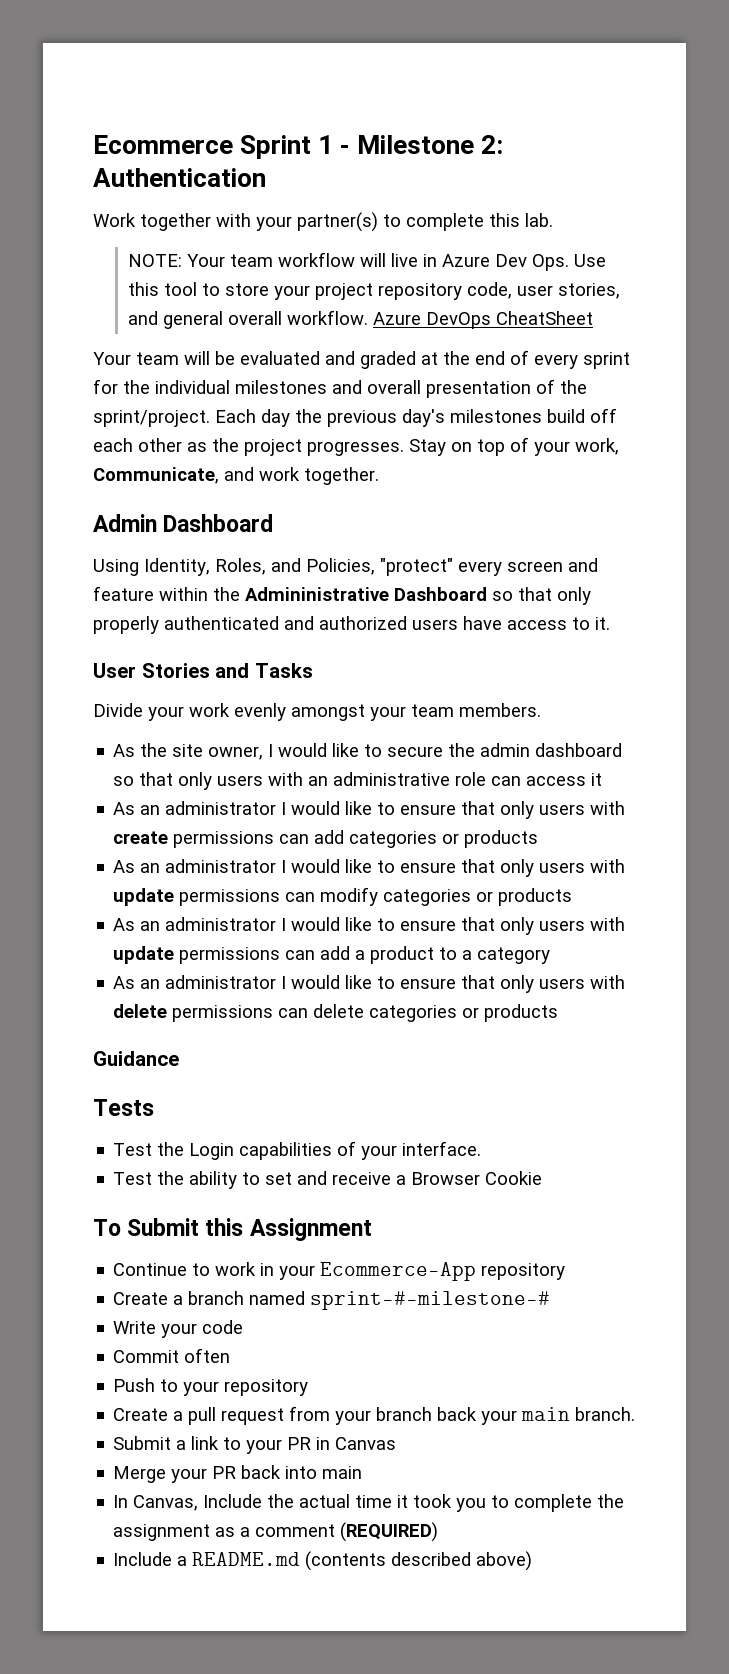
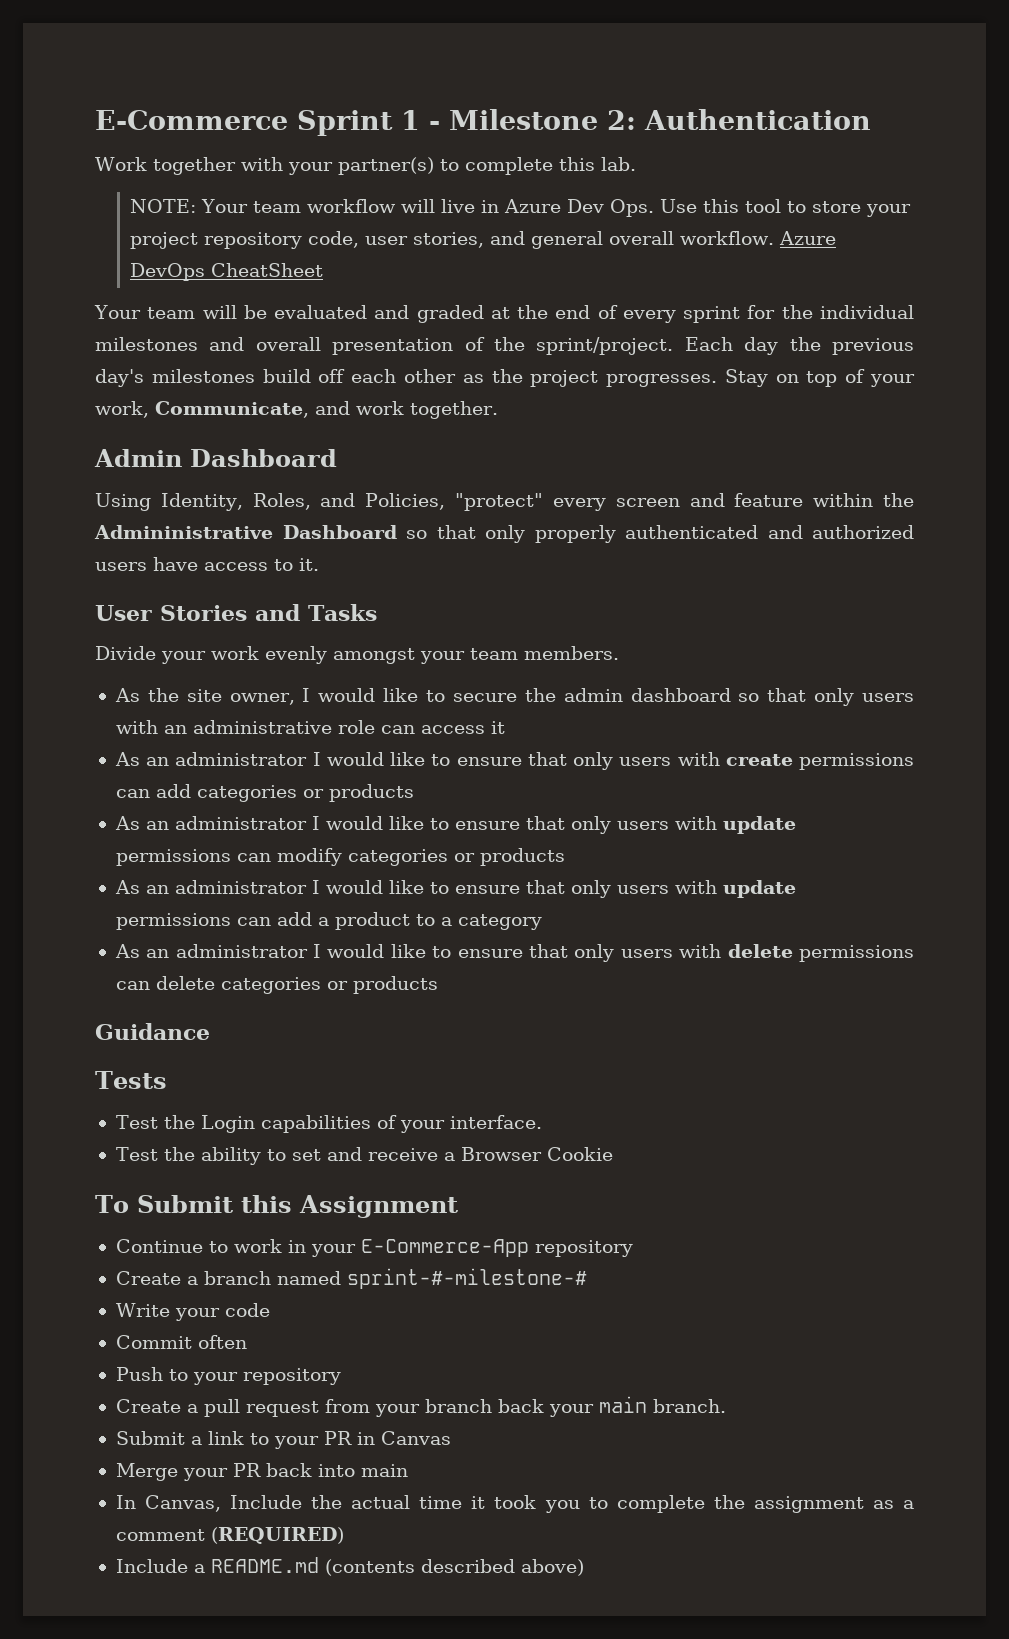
[93,135,233,154] Ecommerce -> [95,110,288,130] E-Commerce
[320,1262,477,1281] Ecommerce-App -> [360,1239,529,1257] E-Commerce-App

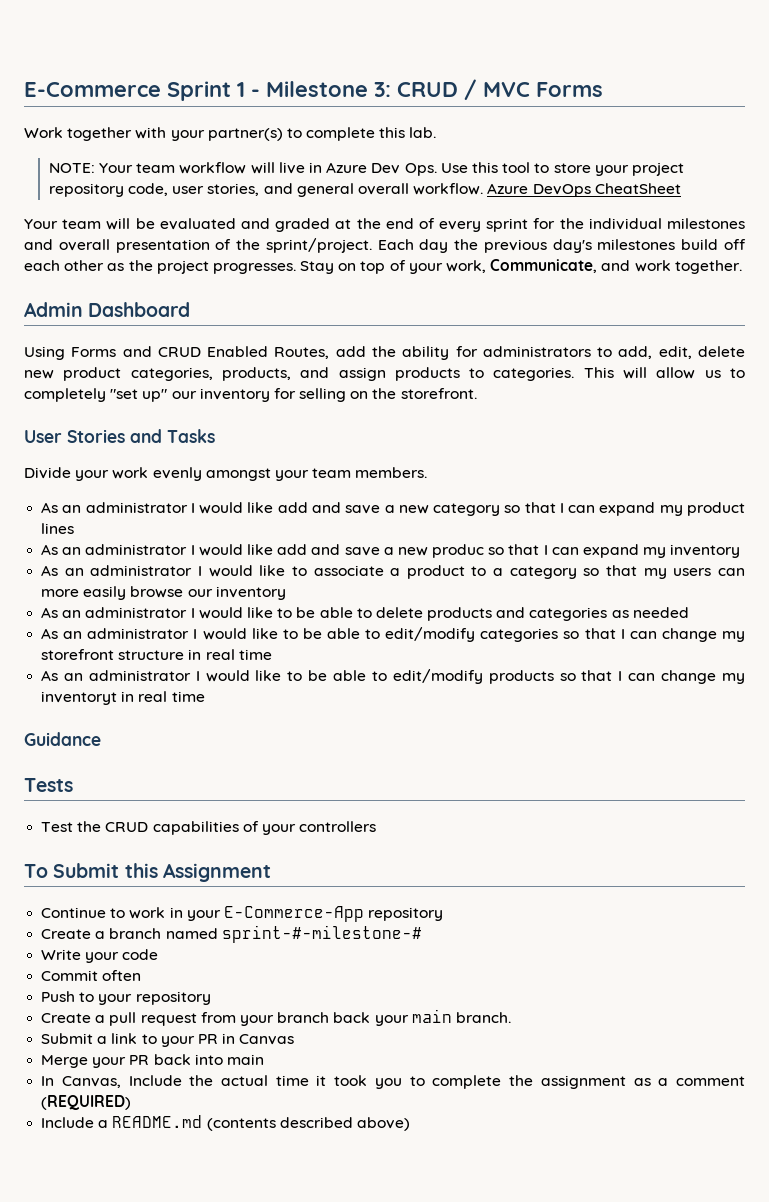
[607,109,871,130] 2: Authentication -> [374,79,603,100] 3: CRUD / MVC Forms
[160,493,914,511] [94,525,914,543] [95,557,319,571] Identity, Roles, and Policies, "protect" every screen and feature within the Admininistrative Dashboard so that only properly authenticated and authorized users have access to it. -> [71,346,746,360] [24,367,745,381] [24,388,477,402] Forms and CRUD Enabled Routes, add the ability for administrators to add, edit, delete new product categories, products, and assign products to categories. This will allow us to completely "set up" our inventory for selling on the storefront.
[147,688,914,706] [115,720,505,734] [114,752,915,770] [115,784,414,802] [114,816,796,834] [115,848,565,866] [114,880,796,898] [115,912,542,930] [114,944,914,962] [115,976,438,994] the site owner, I would like to secure the admin dashboard so that only users with an administrative role can access it // As an administrator I would like to ensure that only users with create permissions can add categories or products // As an administrator I would like to ensure that only users with update permissions can modify categories or products // As an administrator I would like to ensure that only users with update permissions can add a product to a category // As an administrator I would like to ensure that only users with delete permissions can delete categories or products -> [62,502,745,516] [41,523,75,534] [41,544,741,558] [41,565,745,579] [41,586,286,600] [41,607,689,621] [41,627,746,642] [41,649,272,660] [41,669,745,684] [41,691,205,705] an administrator I would like add and save a new category so that I can expand my product lines // As an administrator I would like add and save a new produc so that I can expand my inventory // As an administrator I would like to associate a product to a category so that my users can more easily browse our inventory // As an administrator I would like to be able to delete products and categories as needed // As an administrator I would like to be able to edit/modify categories so that I can change my storefront structure in real time // As an administrator I would like to be able to edit/modify products so that I can change my inventoryt in real time
[200,1115,255,1133] Login -> [105,822,149,832] CRUD
[449,1115,542,1129] [115,1147,613,1165] interface. // Test the ability to set and receive a Browser Cookie -> [299,821,377,832] controllers

